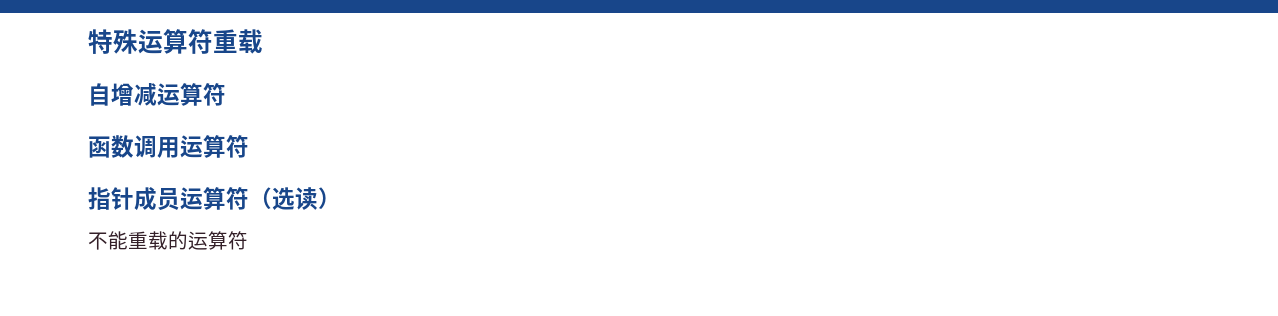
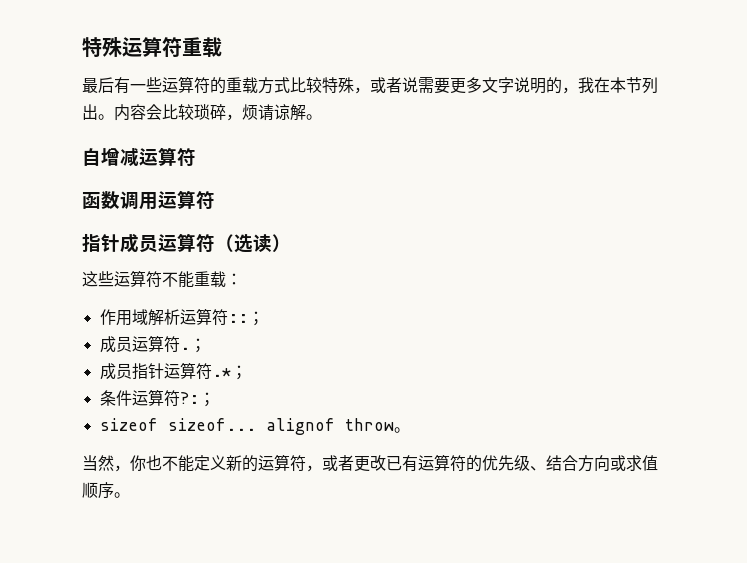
(263, 41) none -> [82,76,658,94] [82,104,322,121] // 最后有一些运算符的重载方式比较特殊，或者说需要更多文字说明的，我在本节列出。内容会比较琐碎，烦请谅解。
[88,231,248,250] 不能重载的运算符 -> [82,270,242,288] [99,308,264,326] [99,335,206,353] [99,362,247,380] [99,389,215,407] [99,418,410,435] [82,454,658,472] [82,482,130,499] 这些运算符不能重载： // 作用域解析运算符::； // 成员运算符.； // 成员指针运算符.*； // 条件运算符?:； // sizeof sizeof... alignof throw。 // 当然，你也不能定义新的运算符，或者更改已有运算符的优先级、结合方向或求值顺序。

